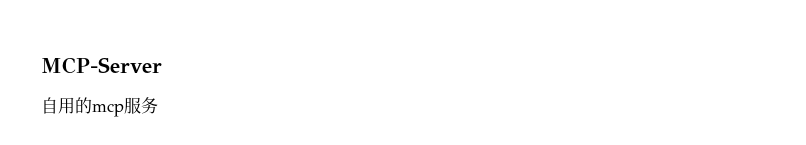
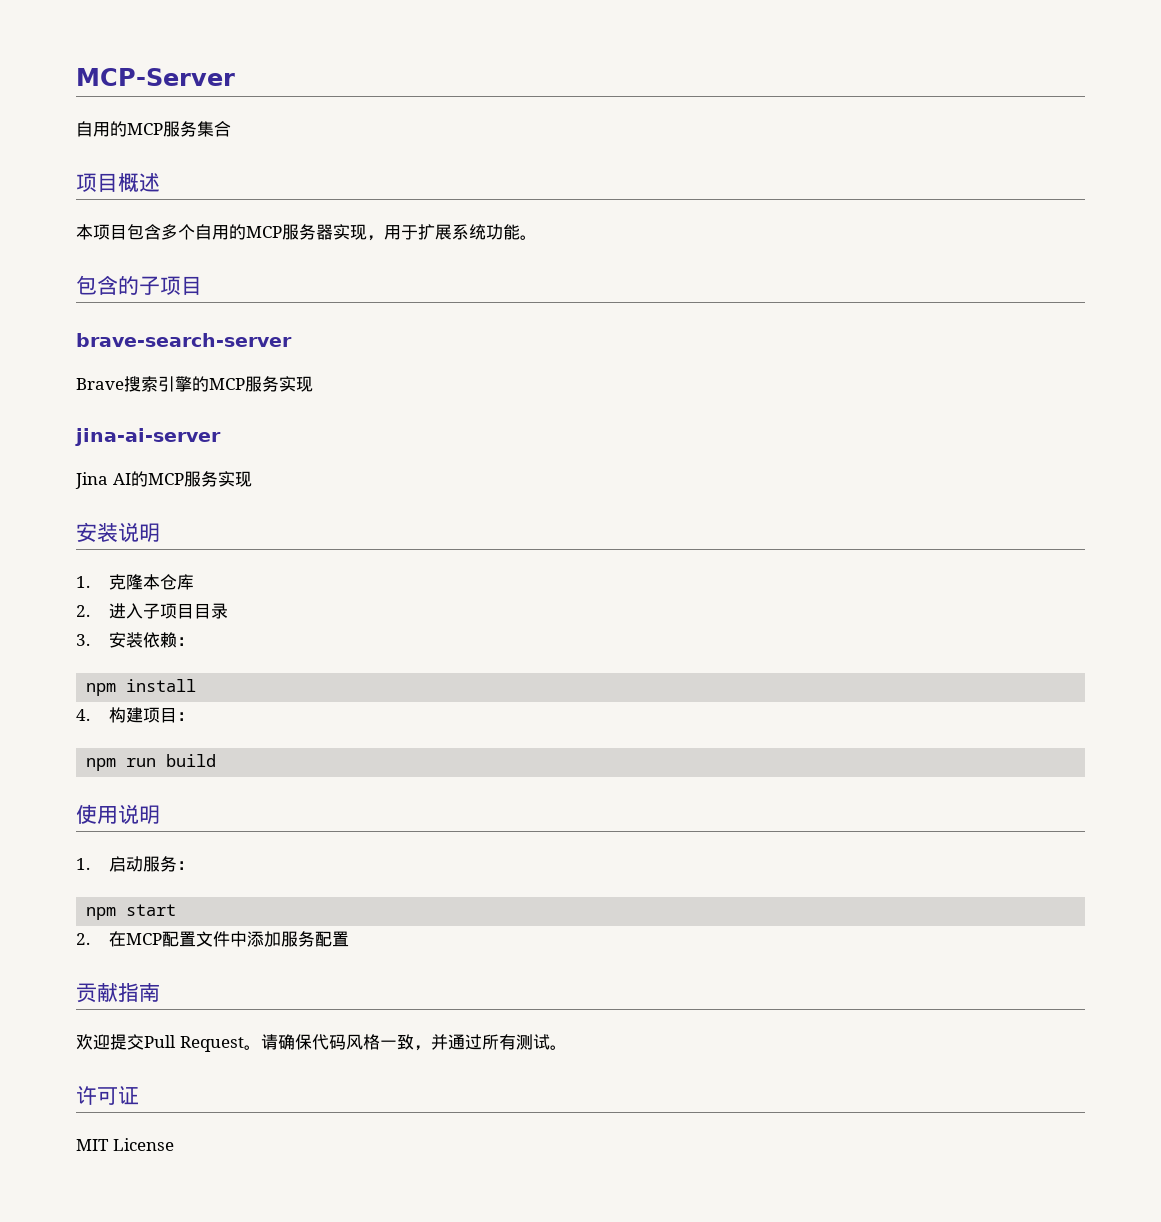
[92,97,158,117] mcp服务 -> [127,121,231,137] [76,173,160,192] [76,224,537,241] [76,275,202,295] [76,333,292,347] [76,376,313,392] [75,428,221,446] [75,471,252,489] [76,522,160,542] [76,574,194,590] [76,603,228,619] [76,632,194,648] [86,679,197,696] [76,707,194,723] [86,754,217,771] [76,804,160,824] [76,856,194,872] [86,904,177,920] [76,931,349,947] [76,983,160,1003] [76,1034,567,1052] [76,1086,139,1105] [76,1138,174,1151] MCP服务集合 // 项目概述 // 本项目包含多个自用的MCP服务器实现，用于扩展系统功能。 // 包含的子项目 // brave-search-server // Brave搜索引擎的MCP服务实现 // jina-ai-server // Jina AI的MCP服务实现 // 安装说明 // 1.克隆本仓库 // 2.进入子项目目录 // 3.安装依赖： // npm install // 4.构建项目： // npm run build // 使用说明 // 1.启动服务： // npm start // 2.在MCP配置文件中添加服务配置 // 贡献指南 // 欢迎提交Pull Request。请确保代码风格一致，并通过所有测试。 // 许可证 // MIT License

